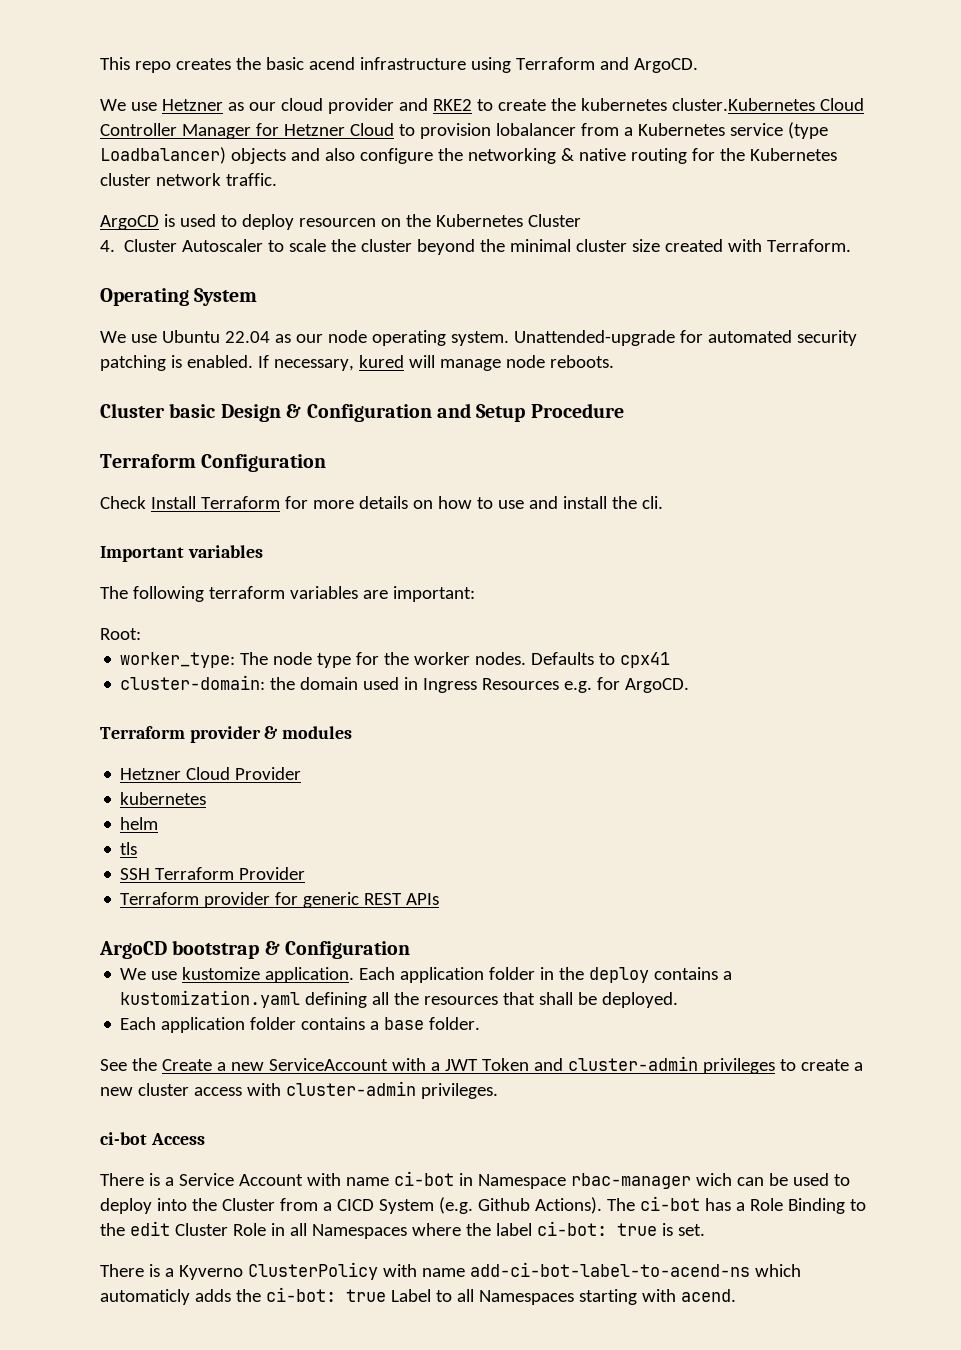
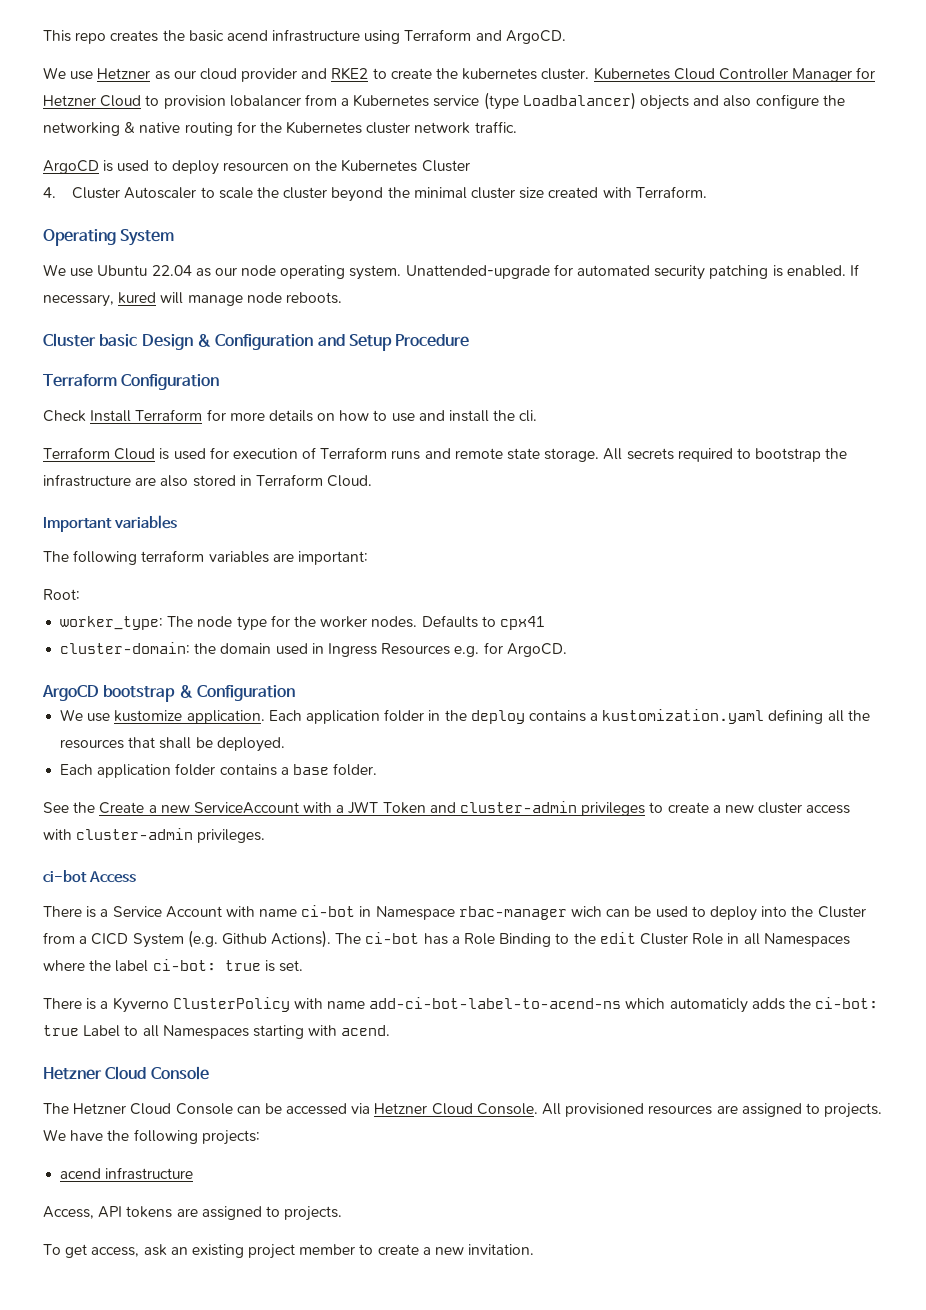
[671,98,815,111] cluster.Kubernetes -> [541,67,670,80] cluster. Kubernetes
(663, 502) none -> [43,447,848,462] [43,474,373,487] // Terraform Cloud is used for execution of Terraform runs and remote state storage. All secrets required to bootstrap the infrastructure are also stored in Terraform Cloud.
[100,726,353,743] [120,767,302,780] [120,792,207,805] [120,817,159,830] [120,842,138,855] [120,867,306,880] [120,892,440,908] // Terraform provider & modules // Hetzner Cloud Provider // kubernetes // helm // tls // SSH Terraform Provider // Terraform provider for generic REST APIs -> (567, 650) none
(736, 1295) none -> [43,1066,209,1080] [43,1103,883,1118] [43,1129,260,1145] [60,1167,194,1180] [43,1206,343,1221] [43,1244,535,1259] // Hetzner Cloud Console // The Hetzner Cloud Console can be accessed via Hetzner Cloud Console. All provisioned resources are assigned to projects. We have the following projects: // acend infrastructure // Access, API tokens are assigned to projects. // To get access, ask an existing project member to create a new invitation.

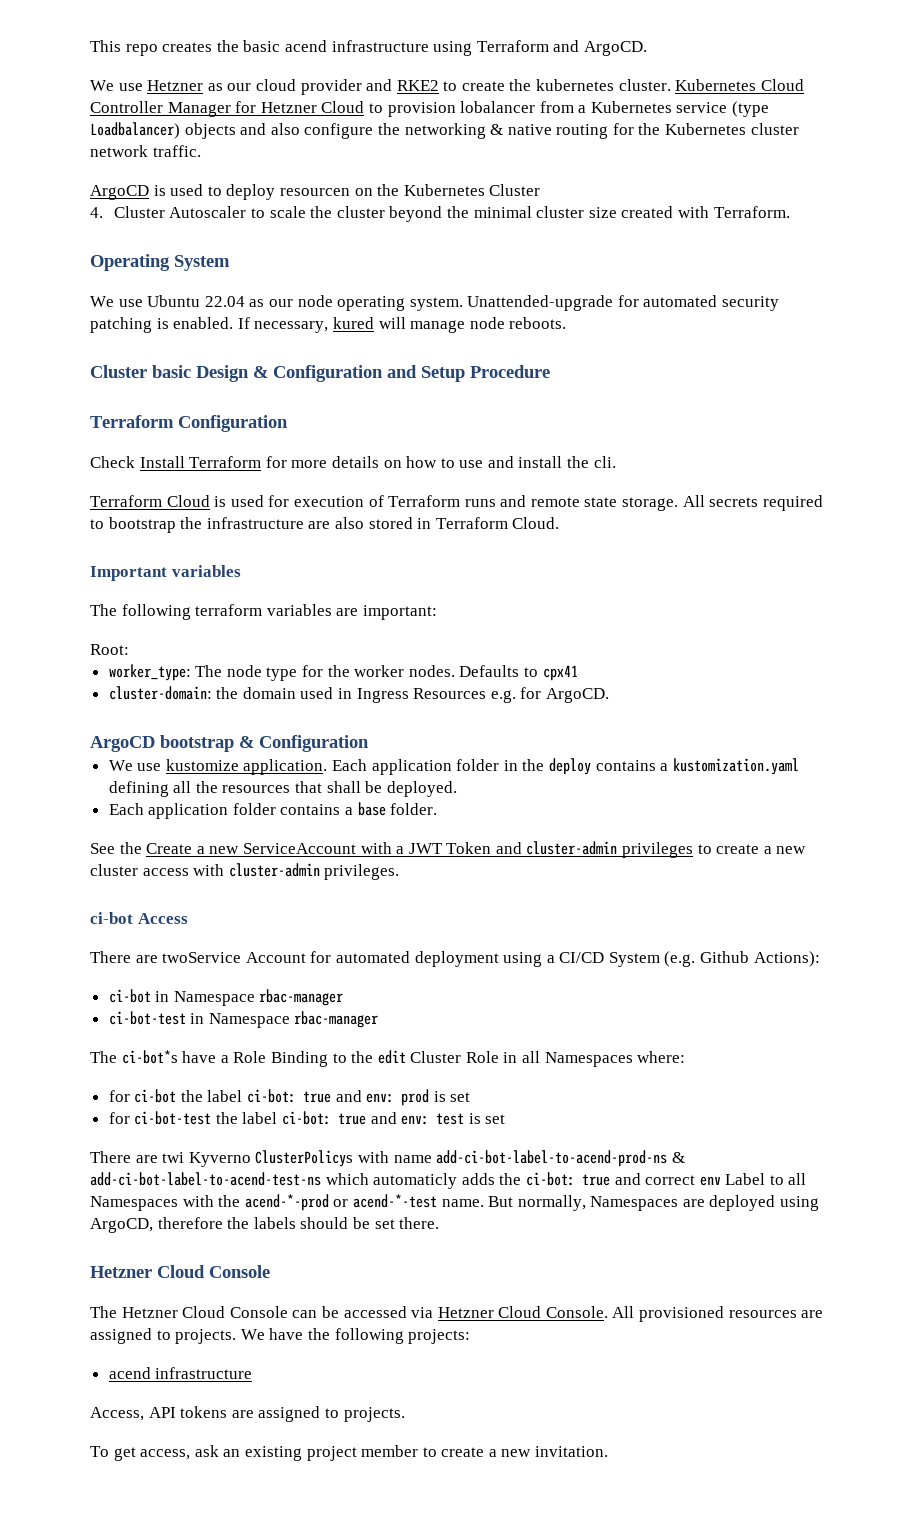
[86,905,866,921] [43,930,448,948] is a Service Account with name ci-bot in Namespace rbac-manager wich can be used to deploy into the Cluster from a CICD System (e.g. Github Actions). The ci-bot has -> [135,951,820,967] [108,989,344,1006] [108,1011,379,1028] [90,1050,217,1064] are twoService Account for automated deployment using a CI/CD System (e.g. Github Actions): // ci-bot in Namespace rbac-manager // ci-bot-test in Namespace rbac-manager // The ci-bot*s have
[43,959,303,972] [43,997,622,1013] where the label ci-bot: true is set. // There is a Kyverno ClusterPolicy with name add-ci-bot-label-to-acend-ns -> [637,1051,686,1063] [108,1089,471,1106] [108,1111,506,1125] [90,1150,685,1167] [90,1172,321,1186] where: // for ci-bot the label ci-bot: true and env: prod is set // for ci-bot-test the label ci-bot: true and env: test is set // There are twi Kyverno ClusterPolicys with name add-ci-bot-label-to-acend-prod-ns & add-ci-bot-label-to-acend-test-ns
(79, 1030) none -> [614,1173,721,1186] and correct env
[252,1025,391,1039] starting with acend. -> [182,1194,820,1211] [90,1217,440,1233] with the acend-*-prod or acend-*-test name. But normally, Namespaces are deployed using ArgoCD, therefore the labels should be set there.

